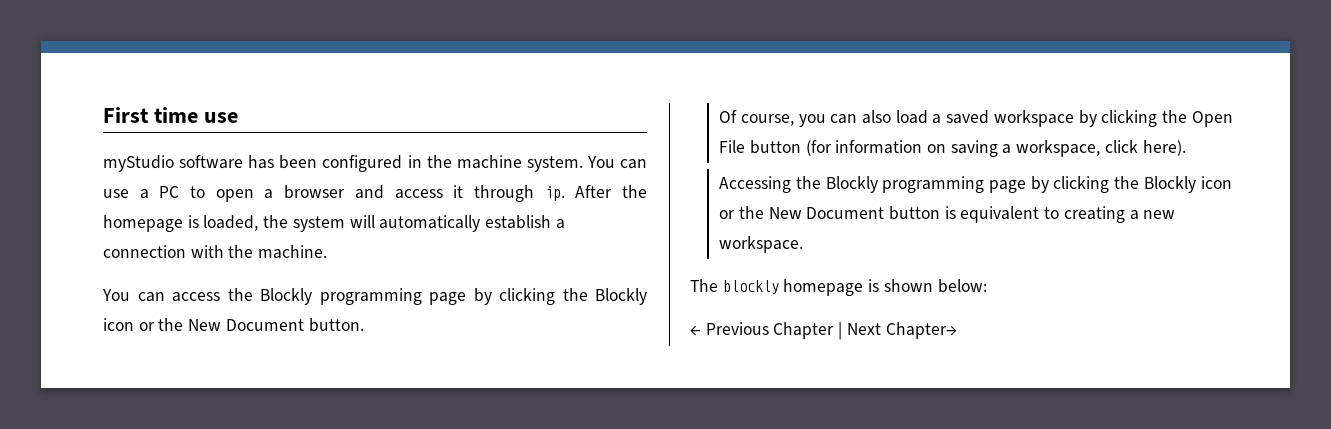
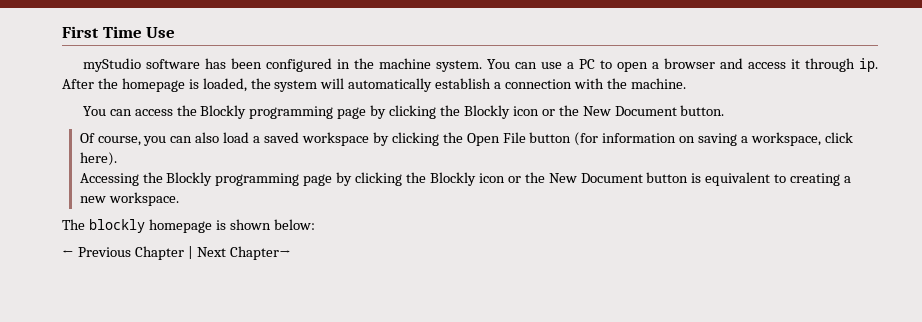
[153,107,238,123] time use -> [102,26,176,38] Time Use

